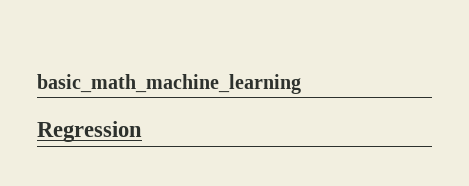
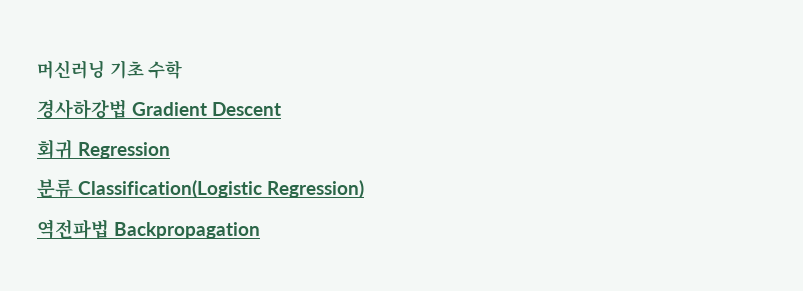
[37,74,301,94] [37,121,142,142] basic_math_machine_learning // Regression -> [37,60,183,79] [37,99,281,119] [37,139,170,159] [37,179,364,198] [37,219,260,239] 머신러닝 기초 수학 // 경사하강법 Gradient Descent // 회귀 Regression // 분류 Classification(Logistic Regression) // 역전파법 Backpropagation

